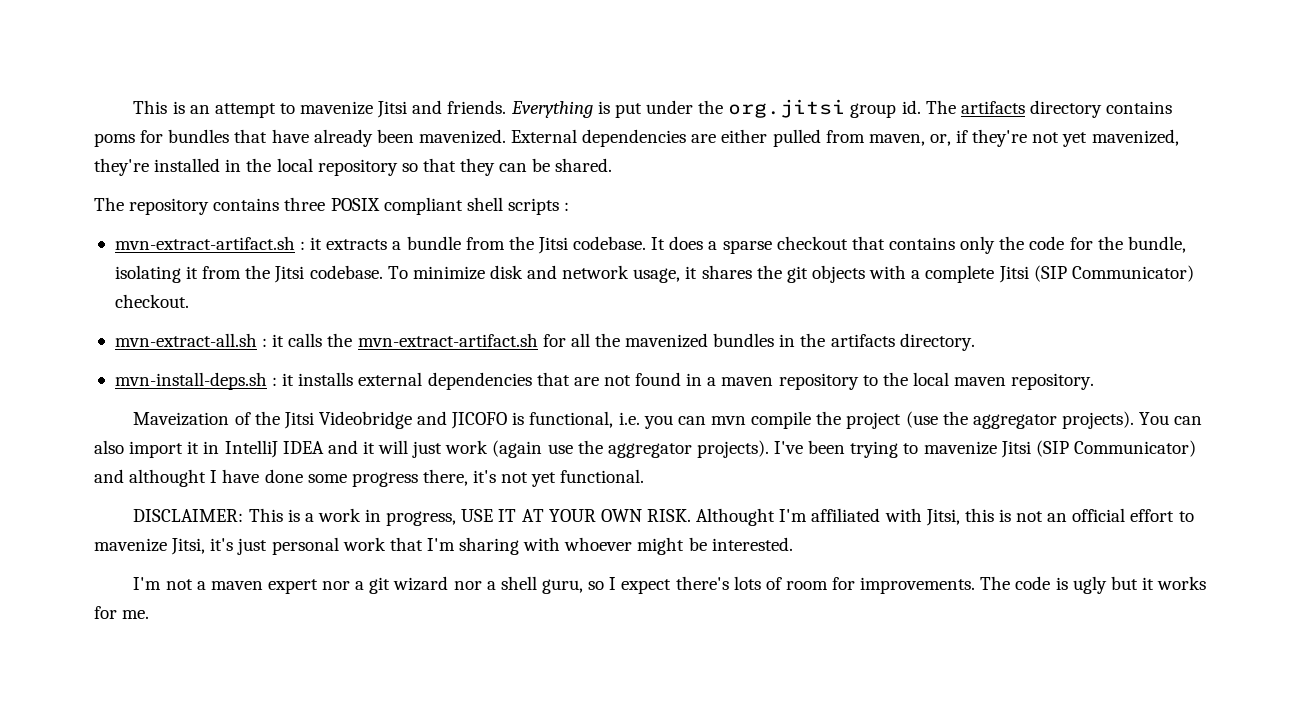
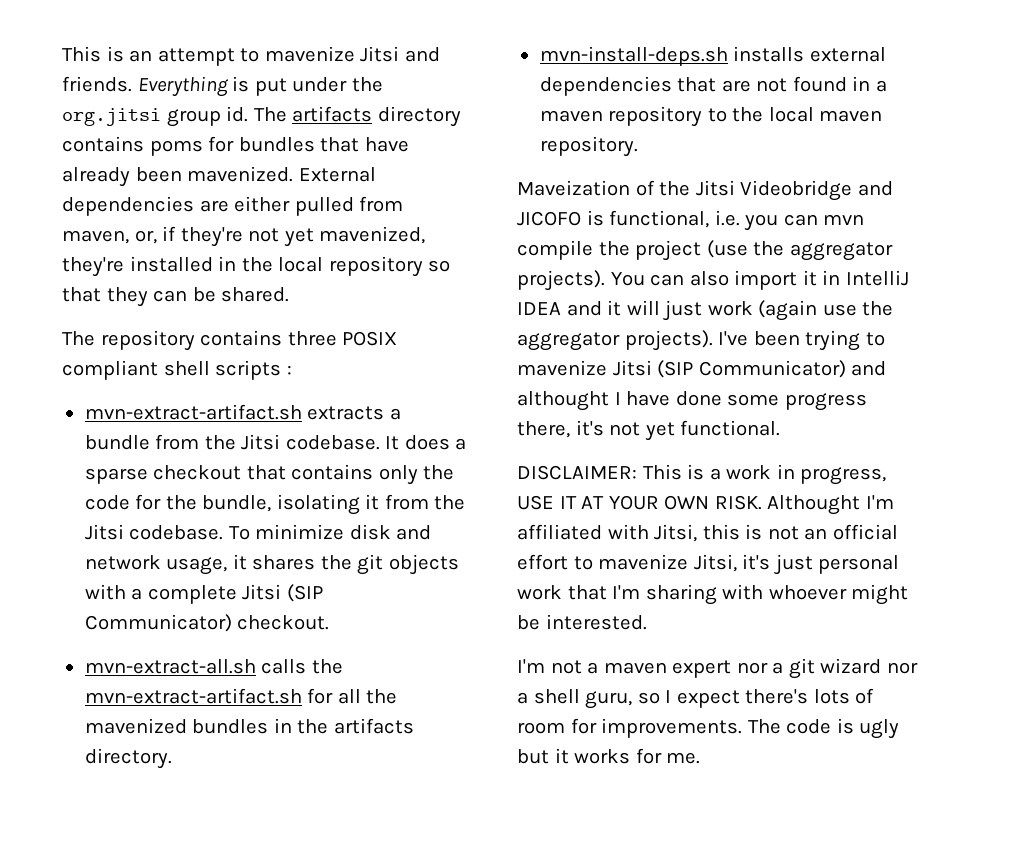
[300,237,323,250] : it -> (302, 412) none
[262,334,285,347] : it -> (256, 666) none
[272,373,295,386] : it -> (728, 56) none

